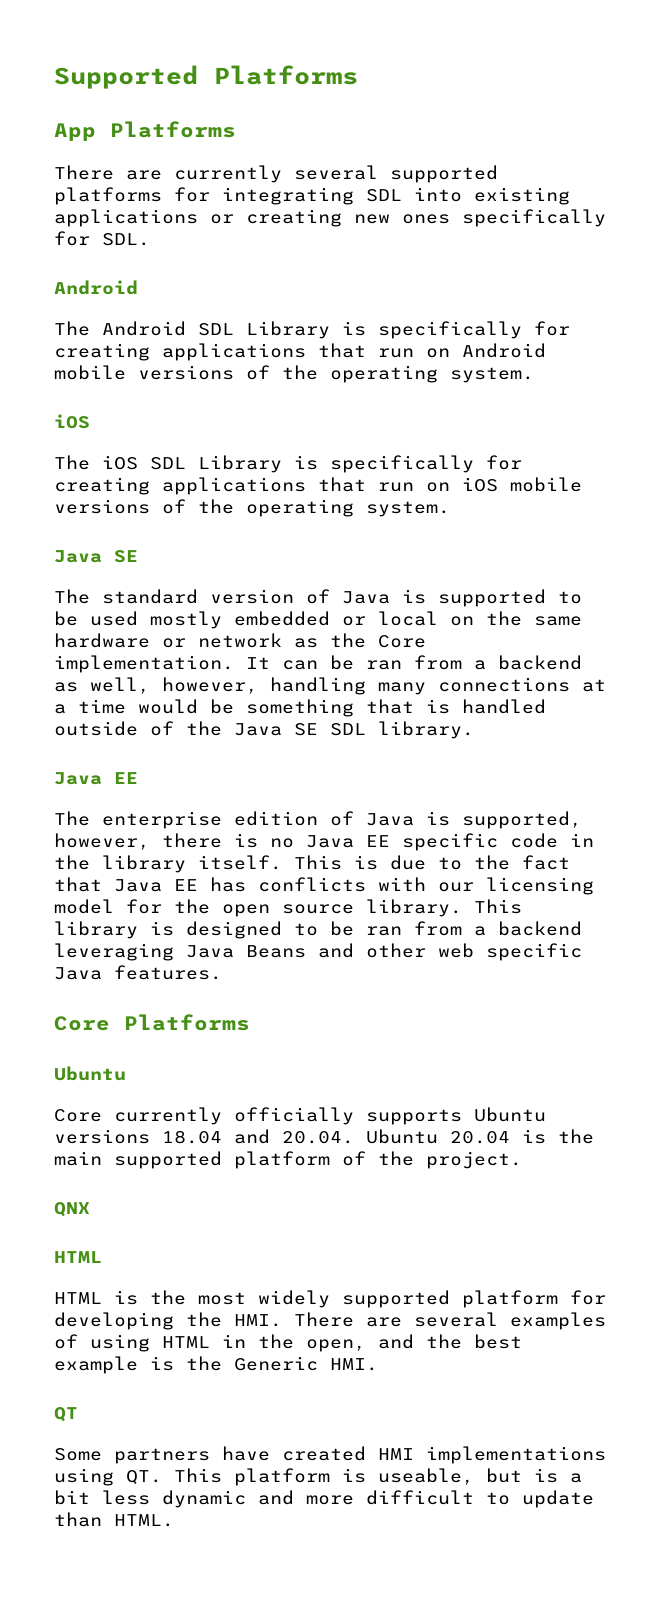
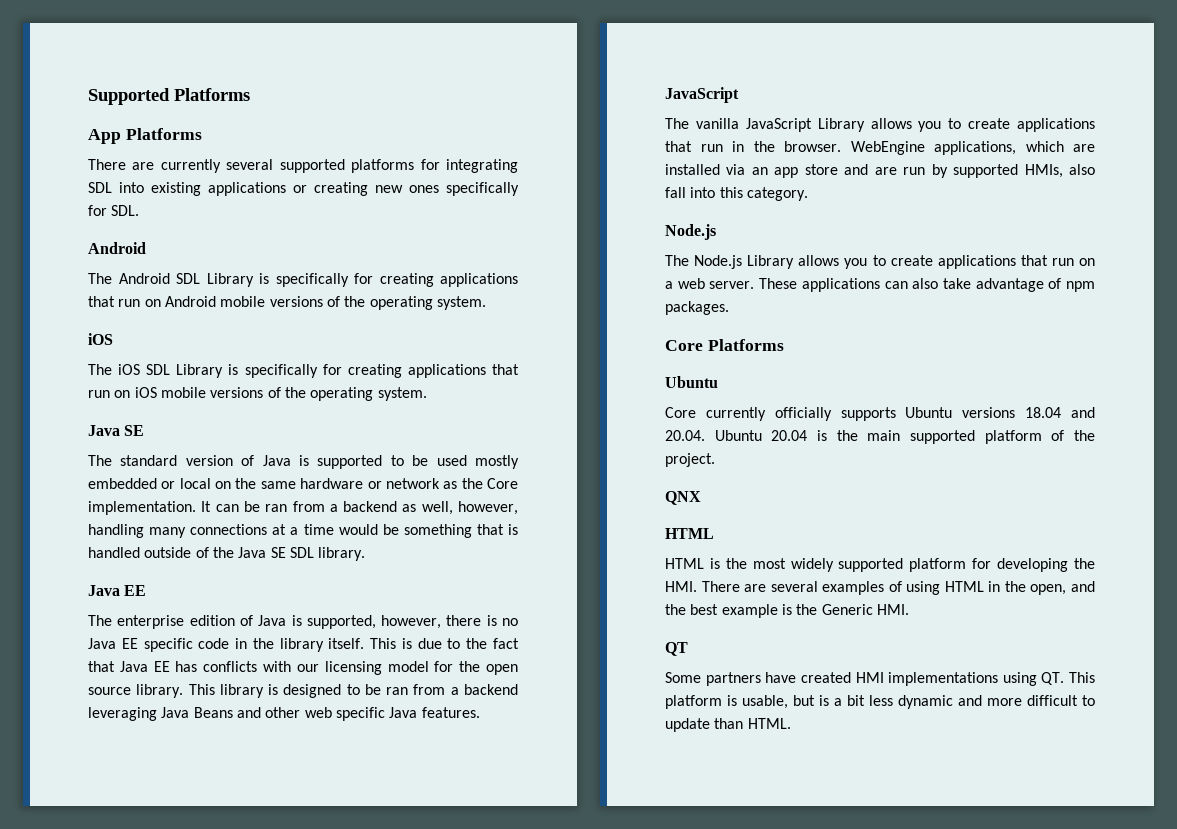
(222, 972) none -> [665,87,739,103] [665,118,1095,132] [665,141,1095,155] [665,164,1095,178] [665,187,808,201] [665,224,716,240] [665,255,1095,269] [665,278,1095,292] [665,301,729,315] // JavaScript // The vanilla JavaScript Library allows you to create applications that run in the browser. WebEngine applications, which are installed via an app store and are run by supported HMIs, also fall into this category. // Node.js // The Node.js Library allows you to create applications that run on a web server. These applications can also take advantage of npm packages.
[378,1468,474,1485] useable, -> [742,695,788,709] usable,

